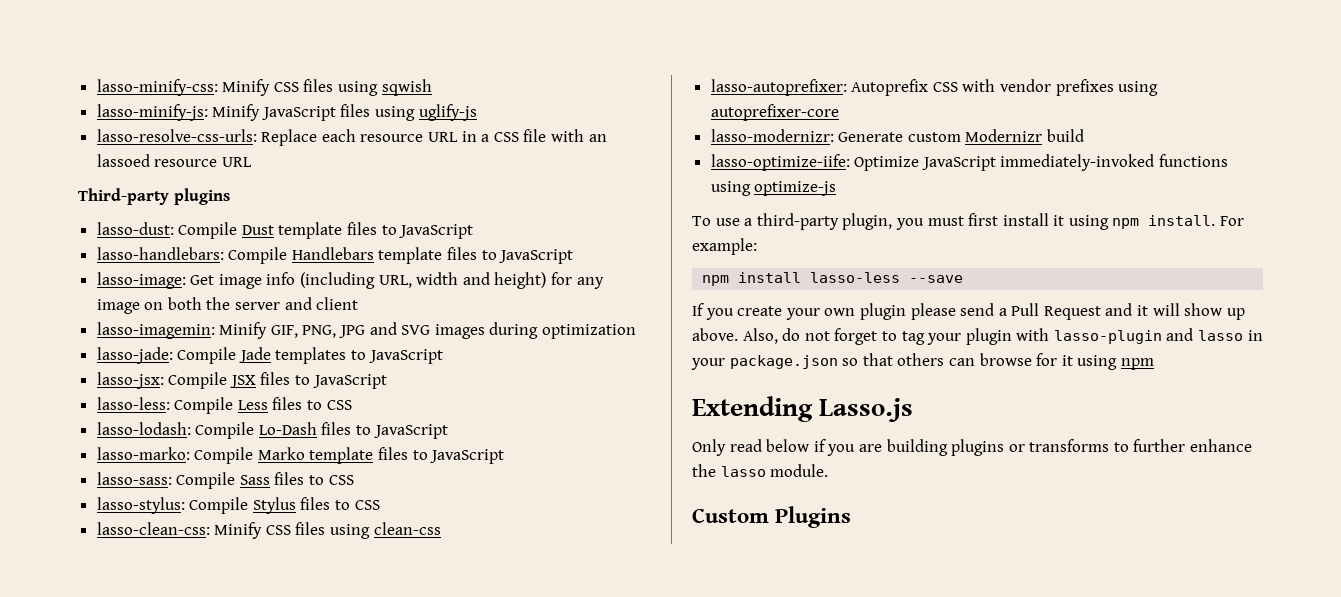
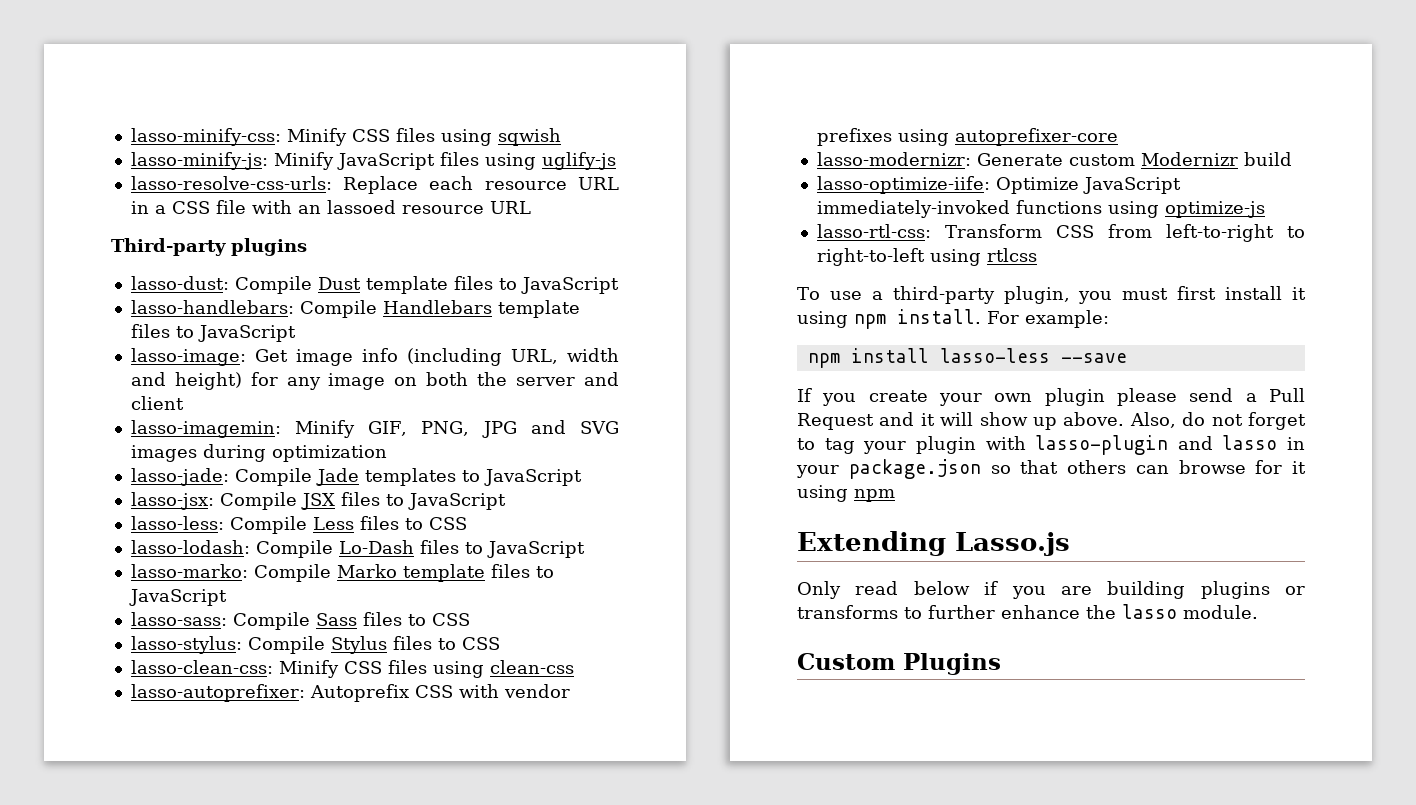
(837, 188) none -> [816,224,1305,242] [816,248,1037,266] // lasso-rtl-css: Transform CSS from left-to-right to right-to-left using rtlcss

